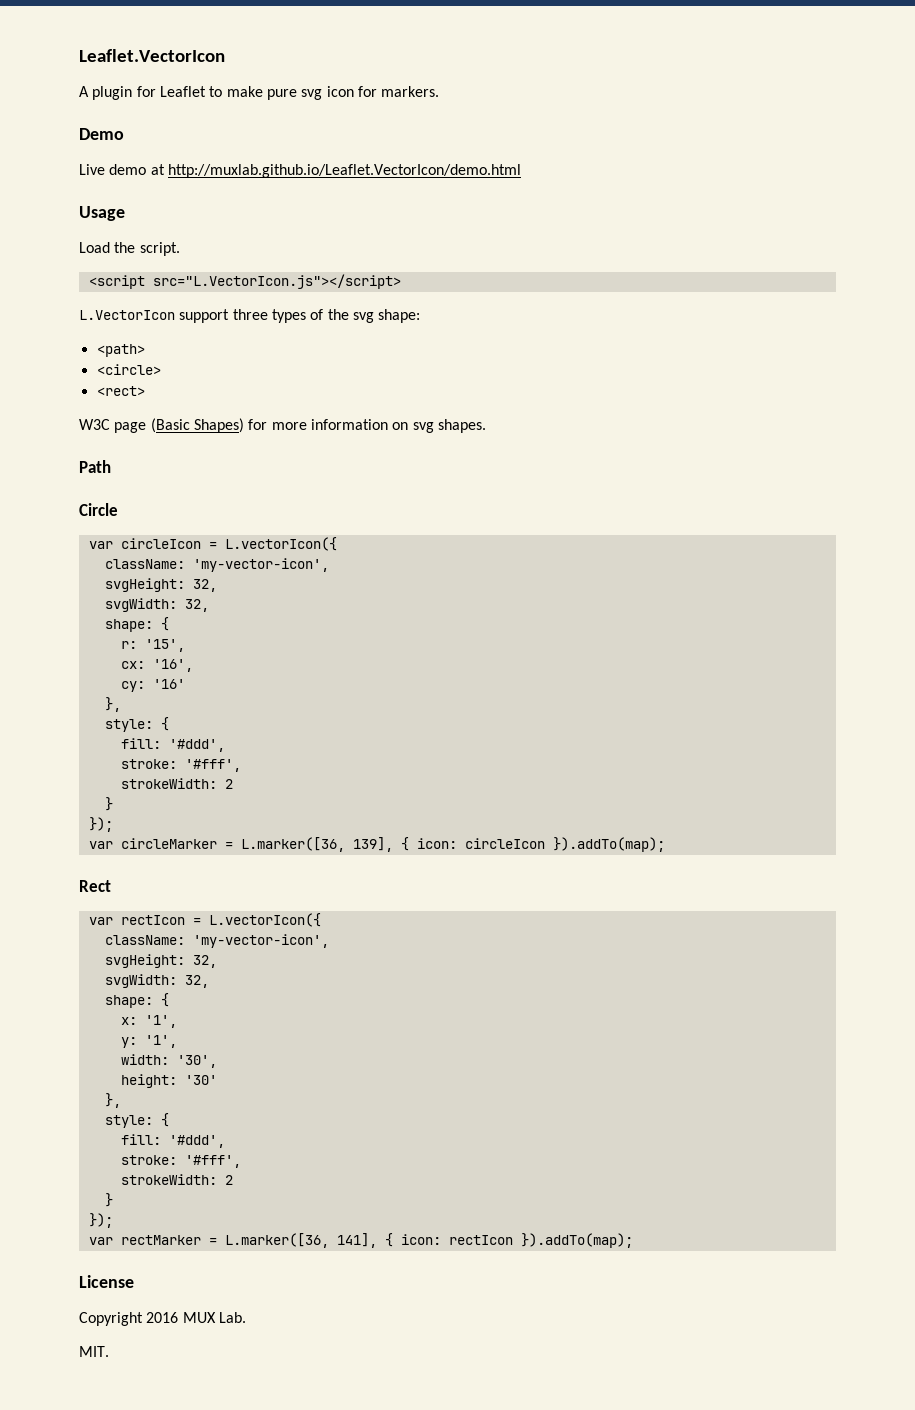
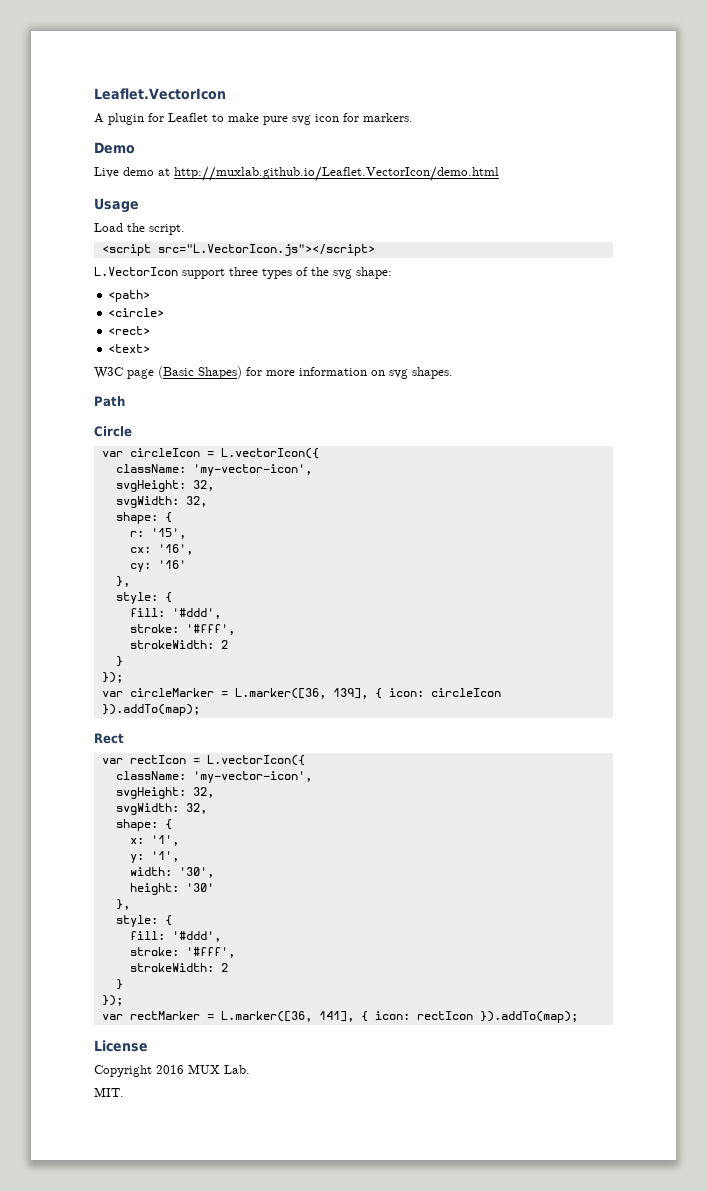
(145, 391) none -> [108,344,151,353] // <text>

